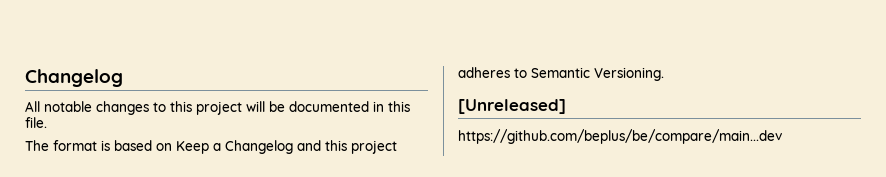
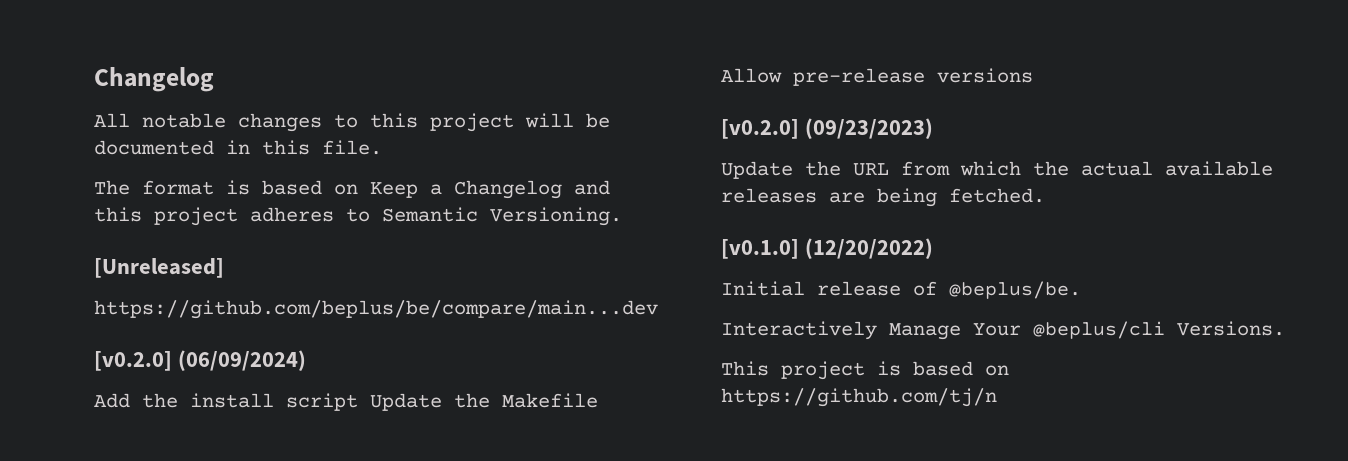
(782, 136) none -> [94,350,307,371] [94,393,598,411] [721,68,1033,86] [721,118,934,139] [721,161,1273,179] [721,188,1045,207] [721,238,934,259] [721,281,1081,299] [721,321,1285,340] [721,361,1009,380] [721,388,997,407] // [v0.2.0] (06/09/2024) // Add the install script Update the Makefile Allow pre-release versions // [v0.2.0] (09/23/2023) // Update the URL from which the actual available releases are being fetched. // [v0.1.0] (12/20/2022) // Initial release of @beplus/be. // Interactively Manage Your @beplus/cli Versions. // This project is based on https://github.com/tj/n

